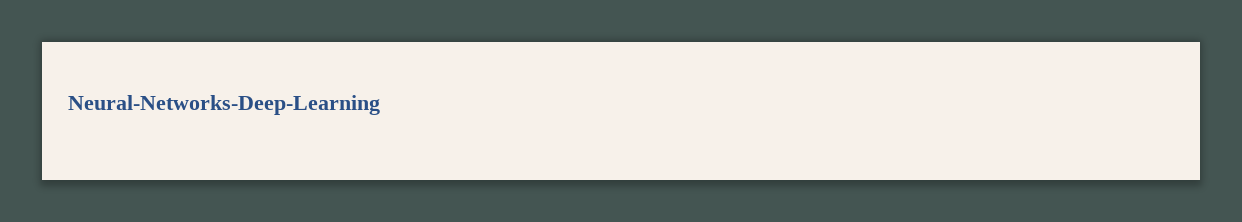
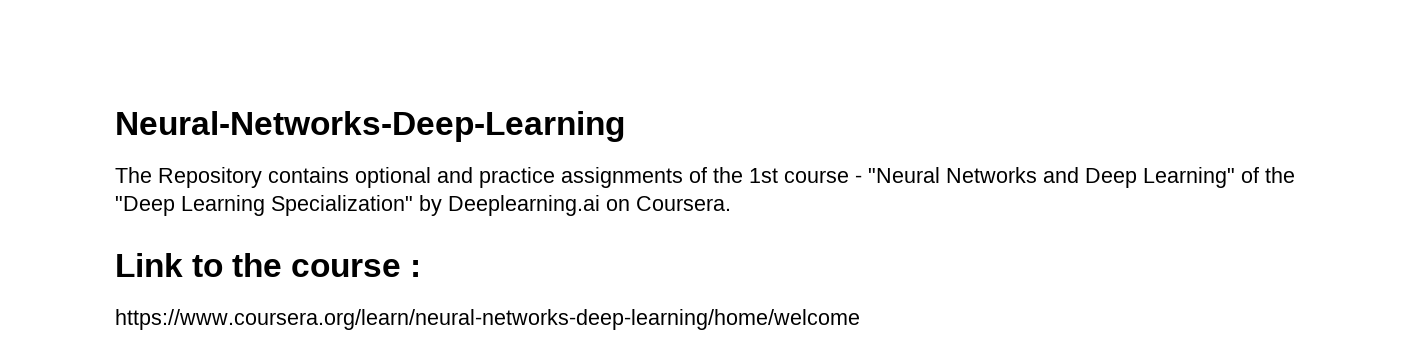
(380, 105) none -> [115,167,1295,188] [115,195,731,216] [115,253,422,277] [115,309,860,330] // The Repository contains optional and practice assignments of the 1st course - "Neural Networks and Deep Learning" of the "Deep Learning Specialization" by Deeplearning.ai on Coursera. // Link to the course : // https://www.coursera.org/learn/neural-networks-deep-learning/home/welcome

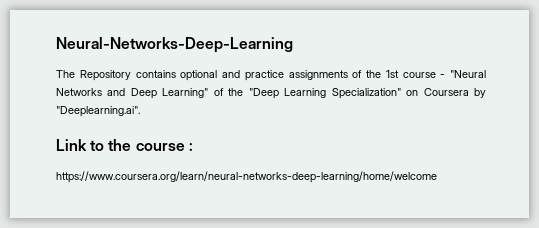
[419,195,731,216] by Deeplearning.ai on Coursera. -> [406,88,486,98] [56,106,140,117] on Coursera by "Deeplearning.ai".

